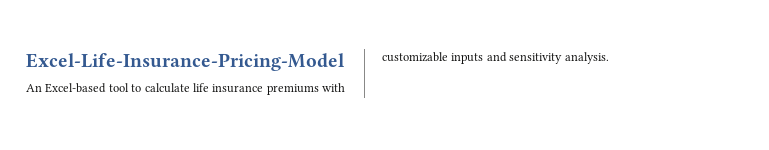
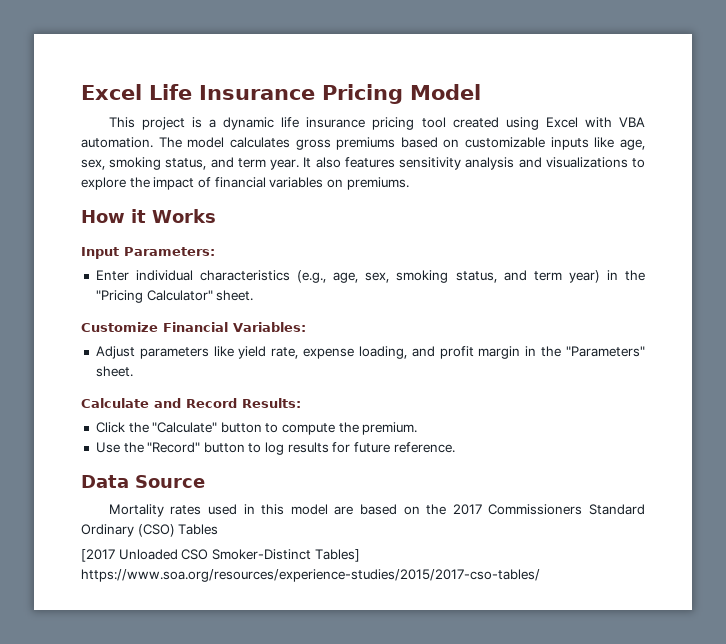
[26,53,345,71] [26,83,345,95] [382,52,609,64] Excel-Life-Insurance-Pricing-Model // An Excel-based tool to calculate life insurance premiums with customizable inputs and sensitivity analysis. -> [81,84,481,104] [108,117,646,130] [81,137,645,150] [81,157,645,170] [81,177,409,190] [81,209,216,223] [81,247,215,259] [95,270,645,283] [95,290,254,303] [81,322,306,332] [95,346,645,359] [95,366,133,377] [81,398,301,408] [95,422,418,435] [95,442,455,455] [81,475,205,488] [108,504,645,517] [81,524,219,537] [81,549,360,562] [81,569,540,582] Excel Life Insurance Pricing Model // This project is a dynamic life insurance pricing tool created using Excel with VBA automation. The model calculates gross premiums based on customizable inputs like age, sex, smoking status, and term year. It also features sensitivity analysis and visualizations to explore the impact of financial variables on premiums. // How it Works // Input Parameters: // Enter individual characteristics (e.g., age, sex, smoking status, and term year) in the "Pricing Calculator" sheet. // Customize Financial Variables: // Adjust parameters like yield rate, expense loading, and profit margin in the "Parameters" sheet. // Calculate and Record Results: // Click the "Calculate" button to compute the premium. // Use the "Record" button to log results for future reference. // Data Source // Mortality rates used in this model are based on the 2017 Commissioners Standard Ordinary (CSO) Tables // [2017 Unloaded CSO Smoker-Distinct Tables] https://www.soa.org/resources/experience-studies/2015/2017-cso-tables/

